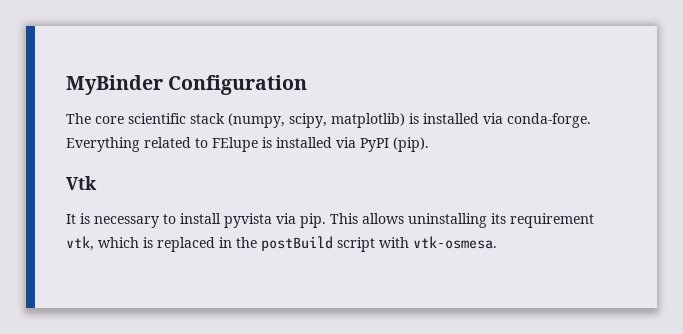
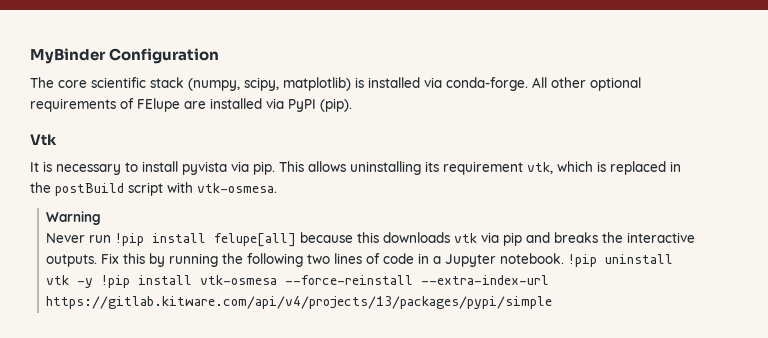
[66,137,272,152] Everything related to FElupe is -> [532,77,641,91] [30,98,206,112] All other optional requirements of FElupe are
(497, 242) none -> [46,211,102,225] [46,232,696,247] [46,253,674,267] [46,275,550,288] [46,296,553,309] // Warning // Never run !pip install felupe[all] because this downloads vtk via pip and breaks the interactive outputs. Fix this by running the following two lines of code in a Jupyter notebook. !pip uninstall vtk -y !pip install vtk-osmesa --force-reinstall --extra-index-url https://gitlab.kitware.com/api/v4/projects/13/packages/pypi/simple

